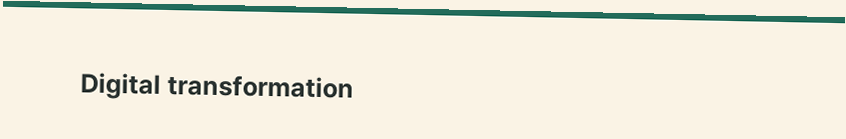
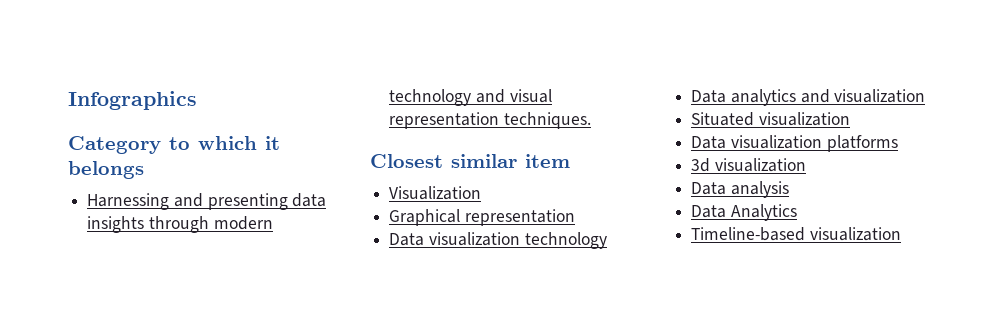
[80,72,355,100] Digital transformation -> [68,91,197,110] [68,136,280,154] [68,161,144,179] [87,193,327,210] [87,216,273,233] [389,89,552,106] [389,112,591,129] [370,154,570,168] [389,186,482,200] [389,209,575,226] [389,232,607,249] [691,89,926,106] [691,112,850,126] [691,135,898,152] [691,158,806,172] [691,181,789,198] [691,204,797,221] [691,227,901,241] Infographics // Category to which it belongs // Harnessing and presenting data insights through modern technology and visual representation techniques. // Closest similar item // Visualization // Graphical representation // Data visualization technology // Data analytics and visualization // Situated visualization // Data visualization platforms // 3d visualization // Data analysis // Data Analytics // Timeline-based visualization

